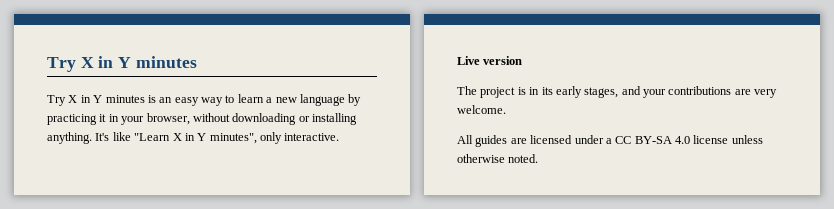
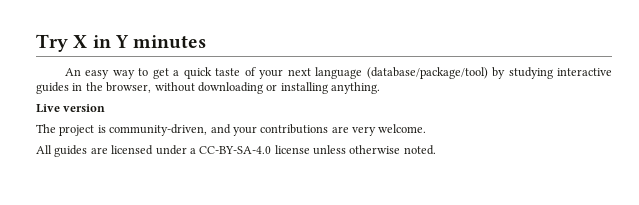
[47,94,362,106] [47,114,145,125] Try X in Y minutes is an easy way to learn a new language by practicing it in your -> [64,67,612,79] [36,82,103,94] An easy way to get a quick taste of your next language (database/package/tool) by studying interactive guides in the
[95,132,340,144] It's like "Learn X in Y minutes", only interactive. -> (380, 88) none
[529,86,619,98] in its early stages, -> [109,124,208,136] community-driven,
[615,136,690,144] CC BY-SA 4.0 -> [199,146,272,154] CC-BY-SA-4.0

